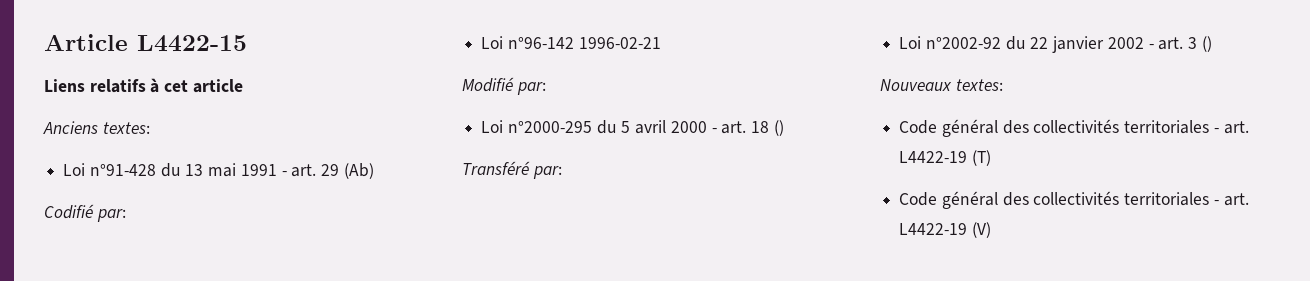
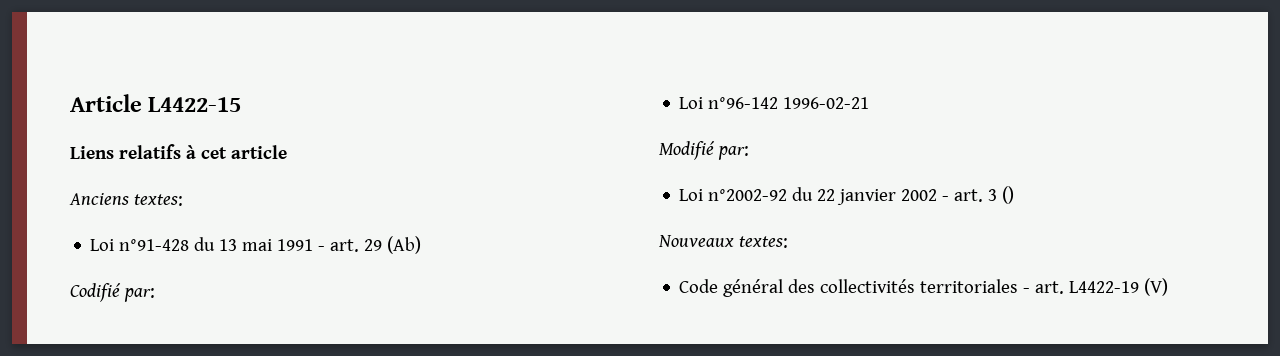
[481,120,784,136] [462,161,562,179] // Loi n°2000-295 du 5 avril 2000 - art. 18 () // Transféré par: -> (749, 153) none
[899,119,1249,137] [899,150,991,166] // Code général des collectivités territoriales - art. L4422-19 (T) -> (788, 242) none

